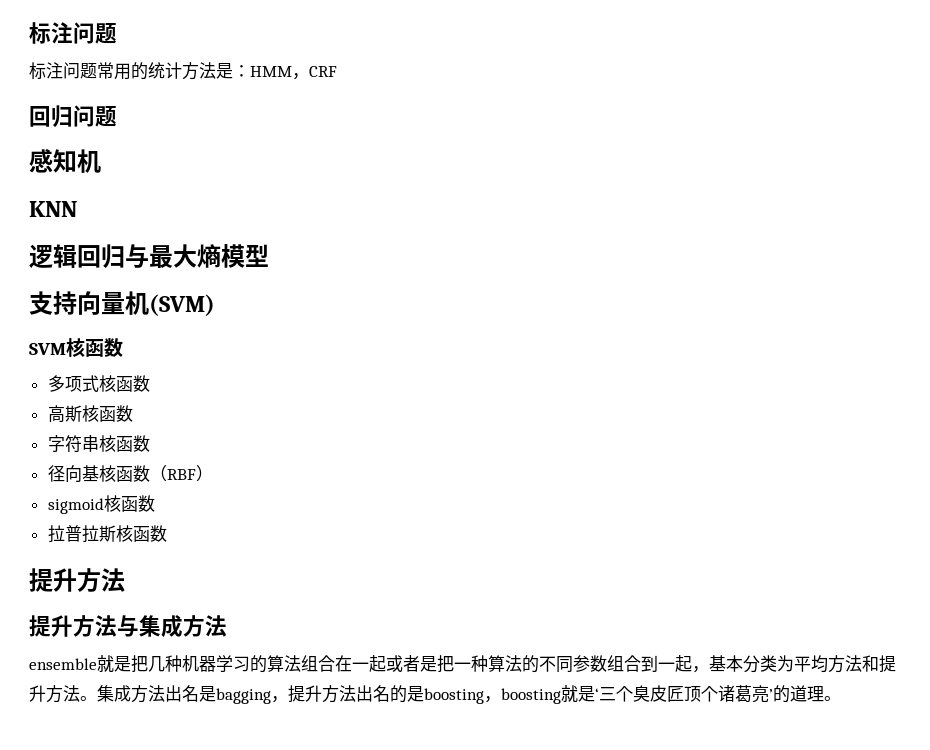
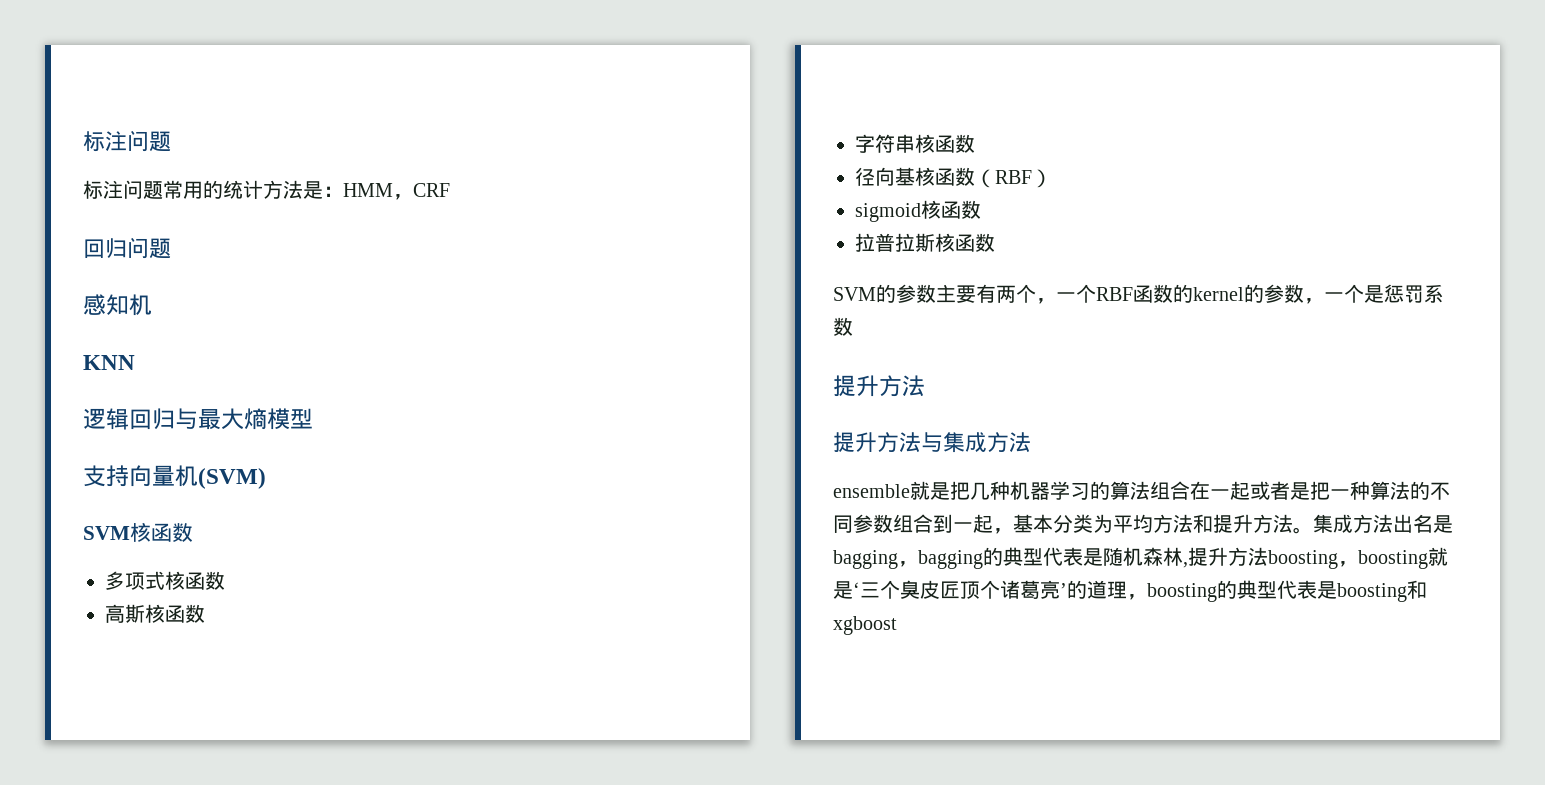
(167, 533) none -> [833,284,1444,304] [833,317,853,336] // SVM的参数主要有两个，一个RBF函数的kernel的参数，一个是惩罚系数
[288,685,424,703] 提升方法出名的是 -> [918,547,1268,569] bagging的典型代表是随机森林,提升方法
[824,696,841,701] 。 -> [1127,580,1427,602] [833,616,897,635] ，boosting的典型代表是boosting和xgboost

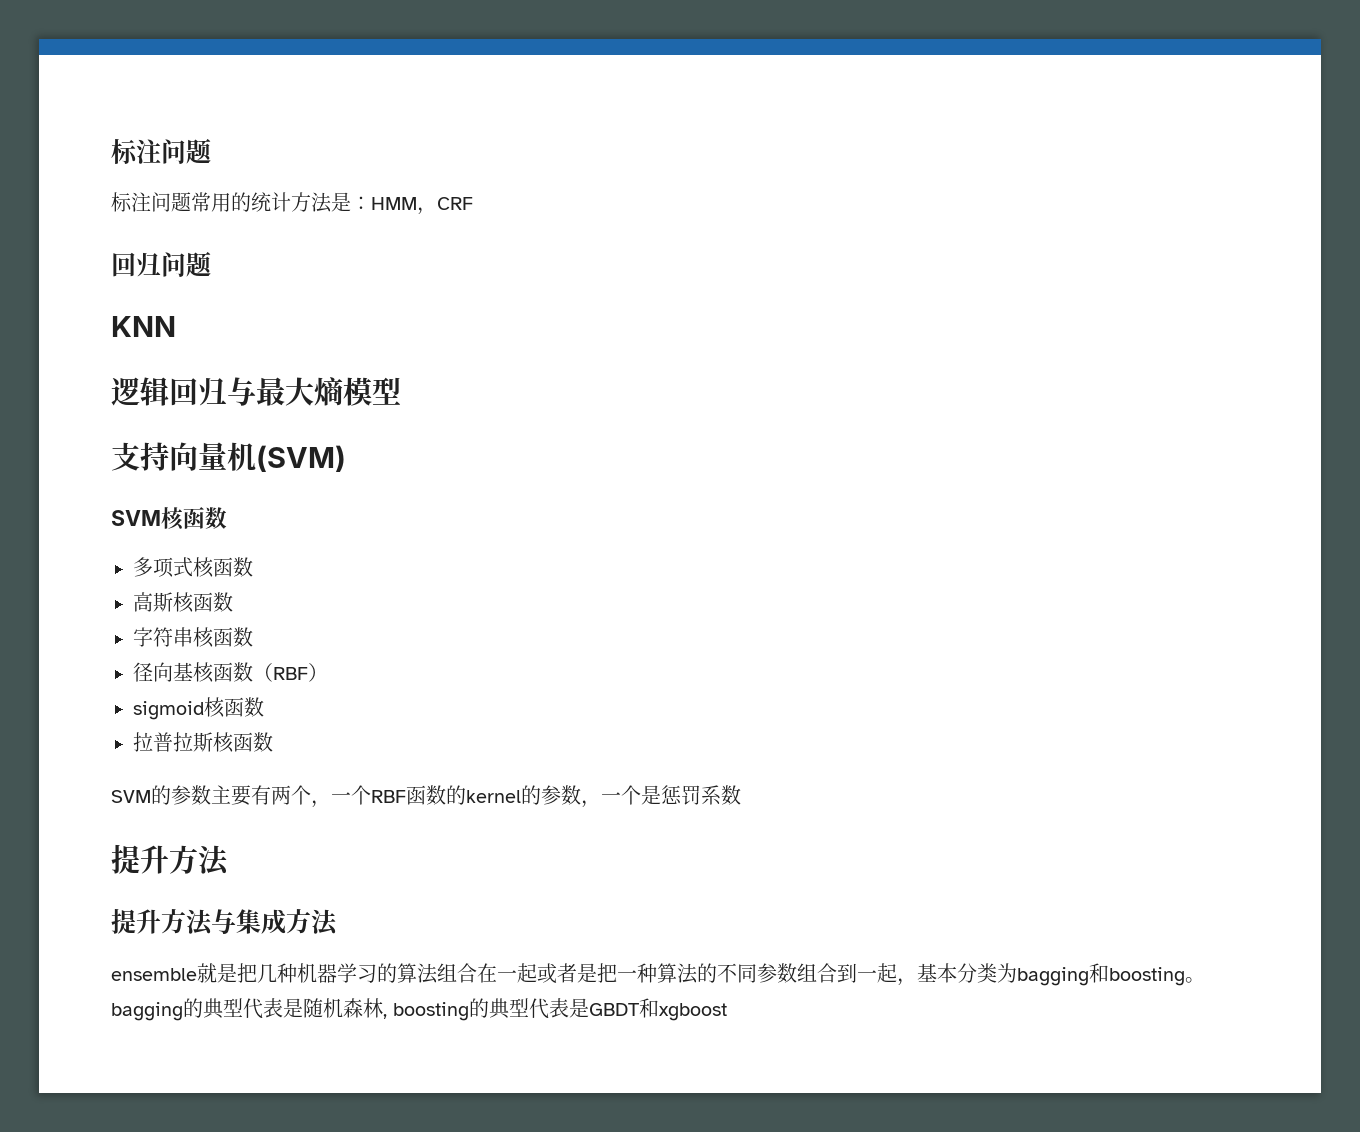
[83,294,152,316] // 感知机 -> (211, 264) none
[1113,514,1453,534] [833,550,918,569] 平均方法和提升方法。集成方法出名是bagging， -> [1017,963,1205,986] bagging和boosting。
[1188,547,1448,569] [833,580,1147,600] 提升方法boosting，boosting就是‘三个臭皮匠顶个诸葛亮’的道理， -> (387, 1016) none
[1337,583,1407,602] boosting -> [589,1003,639,1016] GBDT

